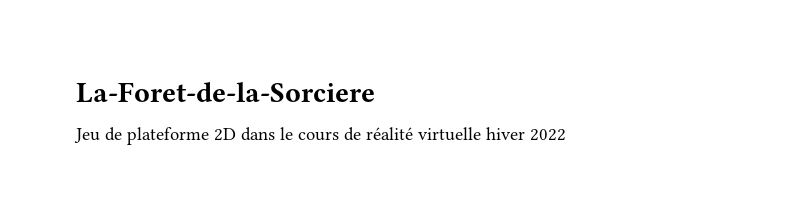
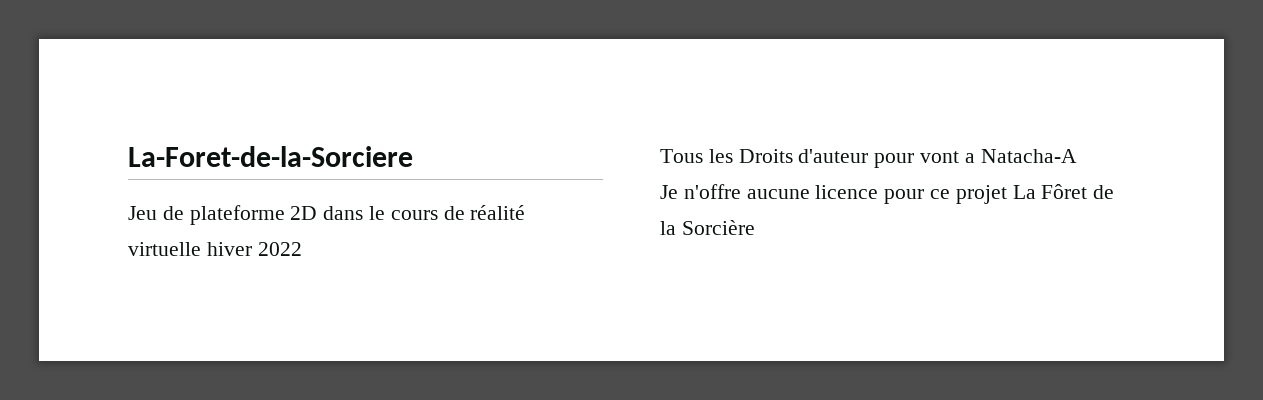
(566, 135) none -> [660,149,1077,168] [660,184,1115,204] [660,220,755,235] // Tous les Droits d'auteur pour vont a Natacha-A // Je n'offre aucune licence pour ce projet La Fôret de la Sorcière

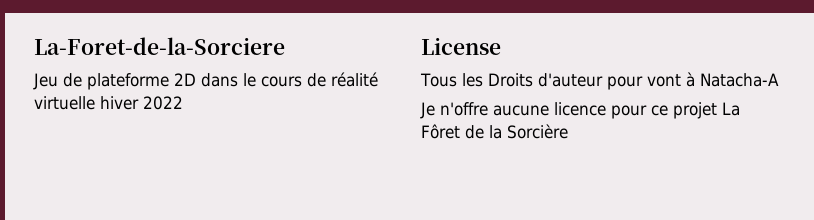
(302, 249) none -> [421,37,501,55] // License
[964,153,975,163] a -> [685,72,695,87] à

